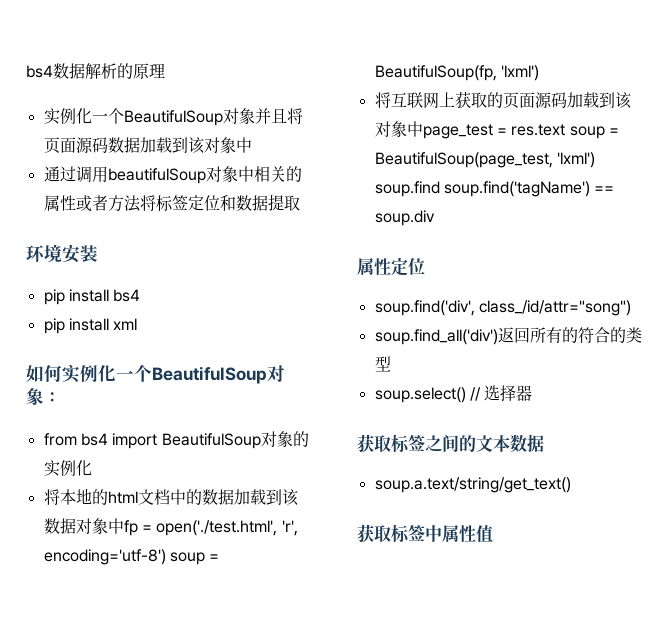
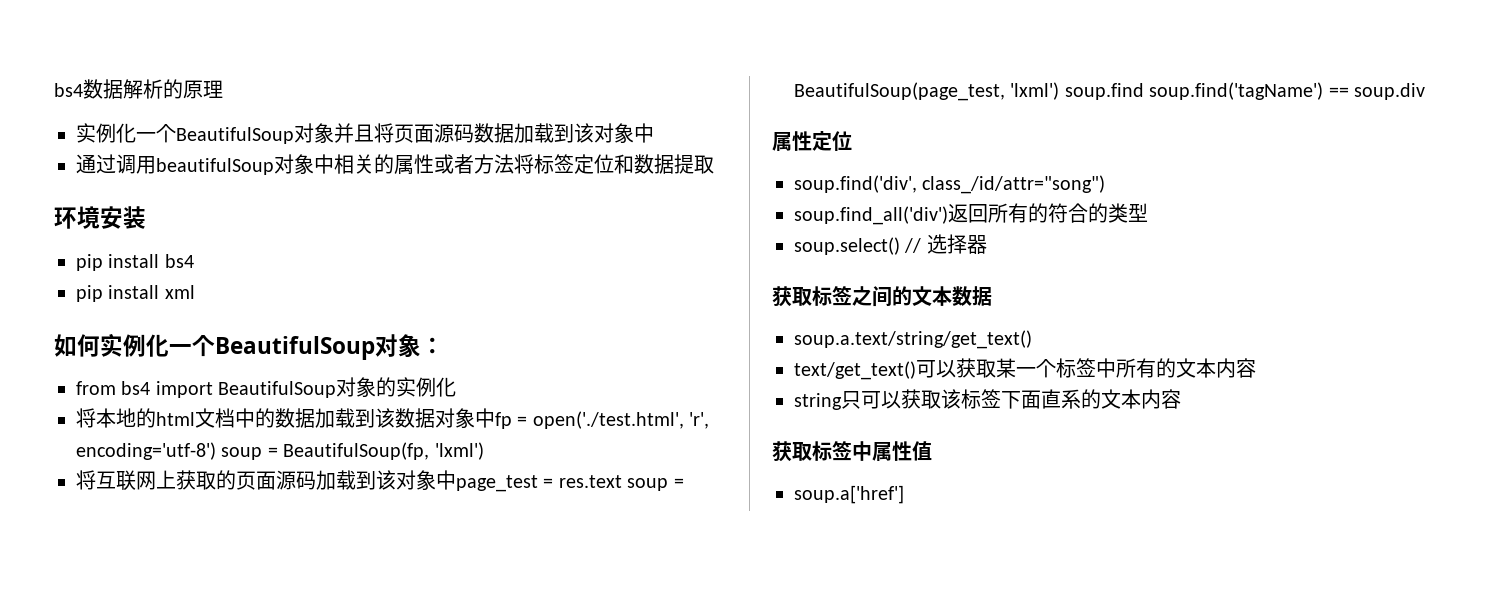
(571, 485) none -> [794,358,1256,380] [794,389,1181,410] // text/get_text()可以获取某一个标签中所有的文本内容 // string只可以获取该标签下面直系的文本内容
(493, 534) none -> [794,485,904,504] // soup.a['href']

